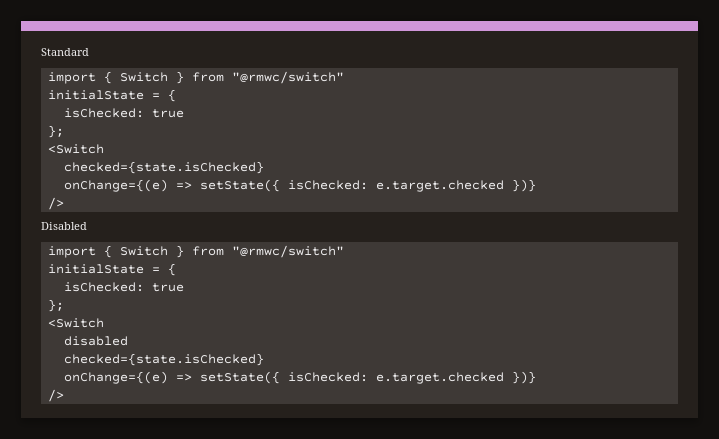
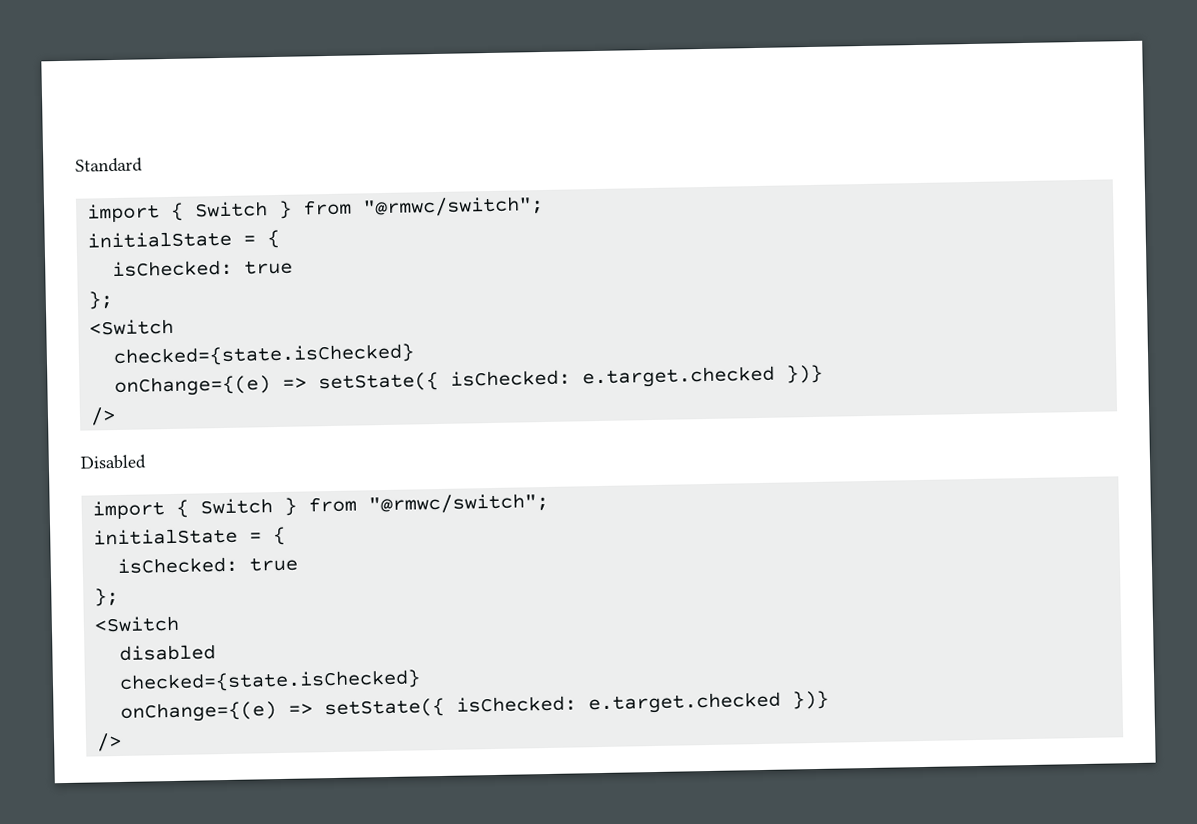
[231,71,344,84] "@rmwc/switch" -> [362,195,545,218] "@rmwc/switch";
[231,245,344,258] "@rmwc/switch" -> [368,492,550,515] "@rmwc/switch";

